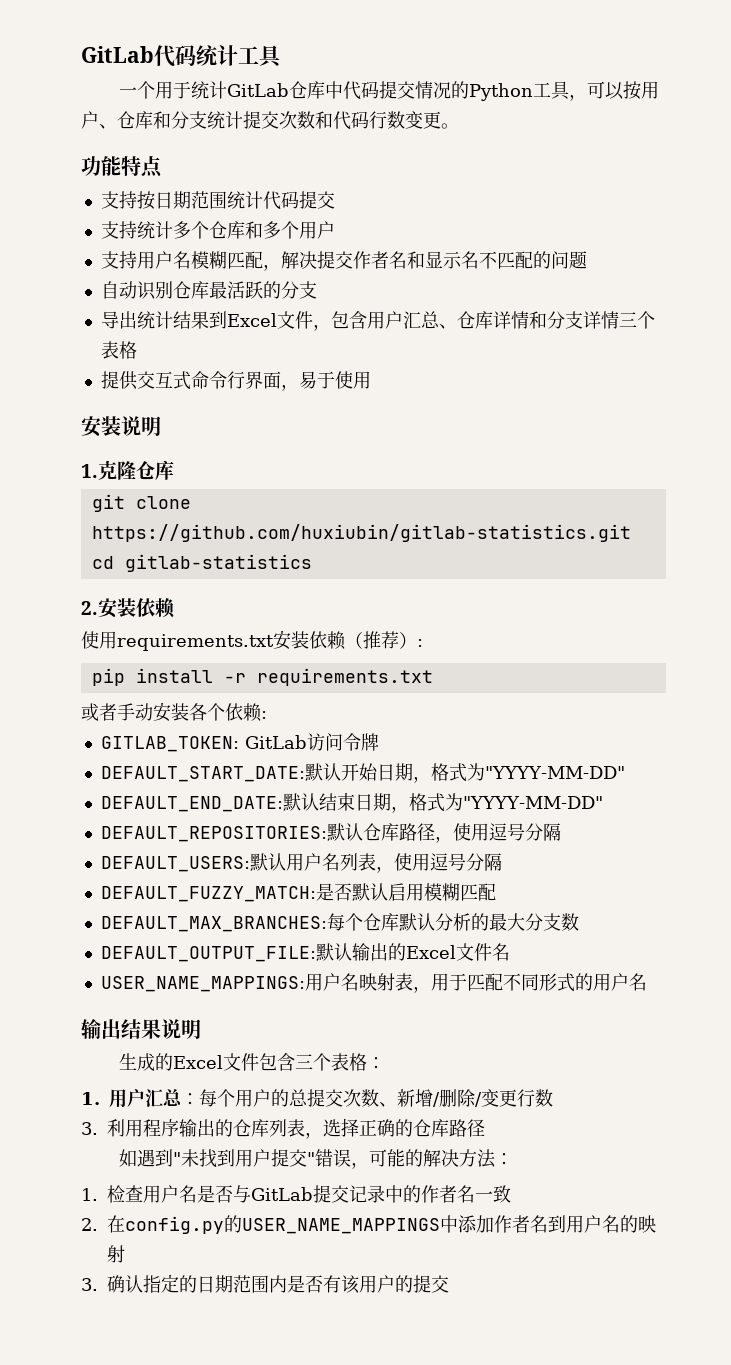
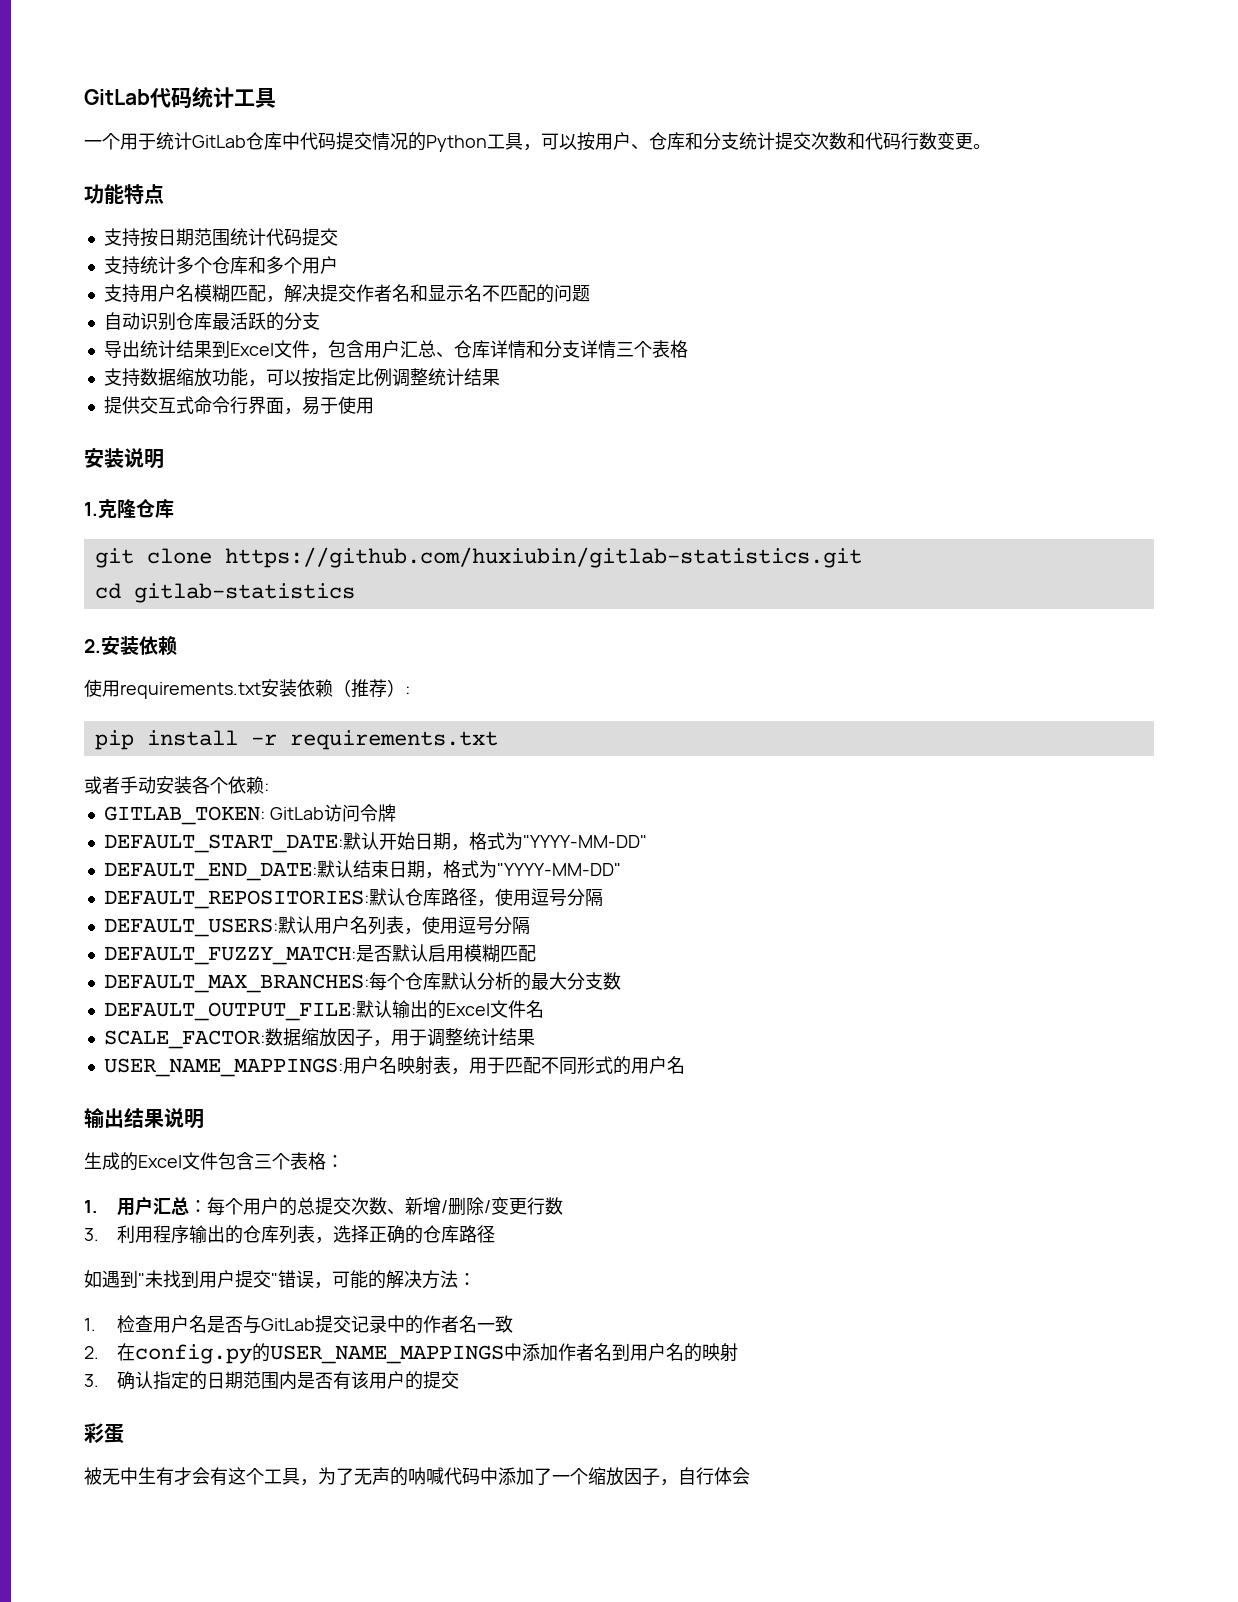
(137, 350) none -> [103,368,500,387] // 支持数据缩放功能，可以按指定比例调整统计结果
(510, 952) none -> [103,1028,535,1049] // SCALE_FACTOR:数据缩放因子，用于调整统计结果
(449, 1284) none -> [84,1423,124,1444] [84,1467,750,1486] // 彩蛋 // 被无中生有才会有这个工具，为了无声的呐喊代码中添加了一个缩放因子，自行体会

